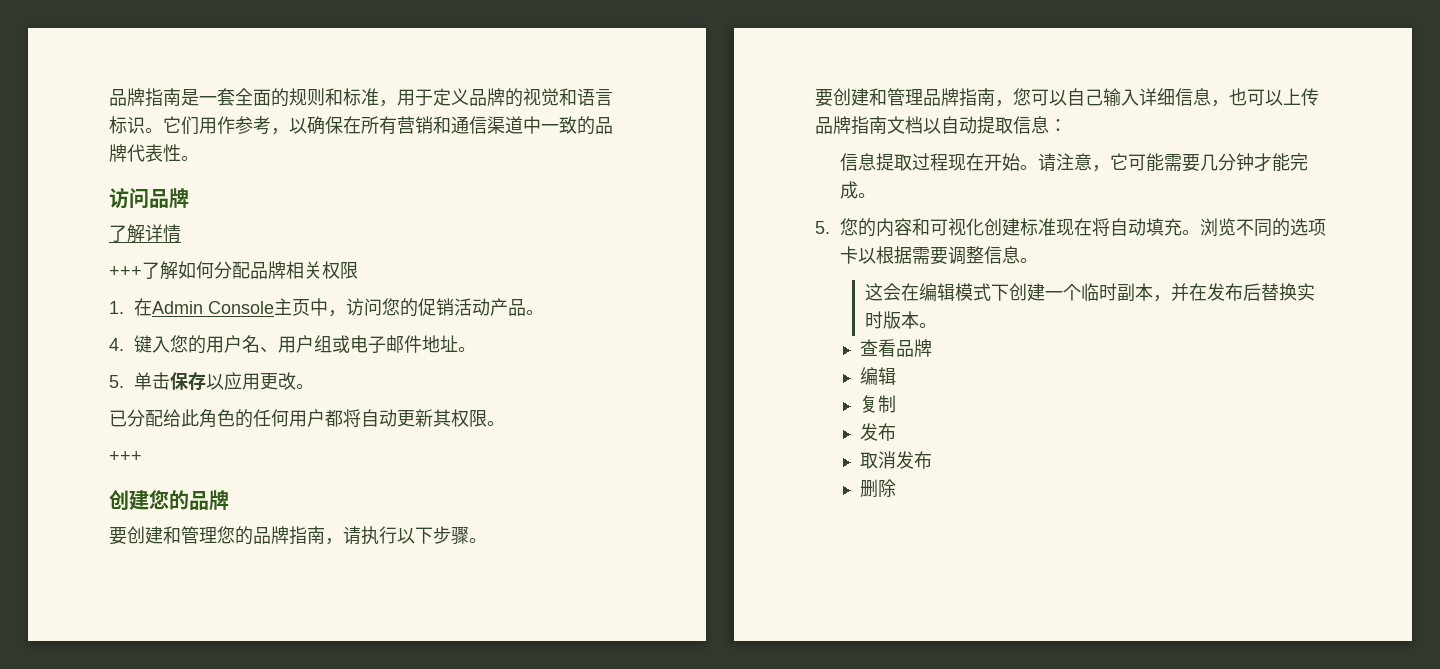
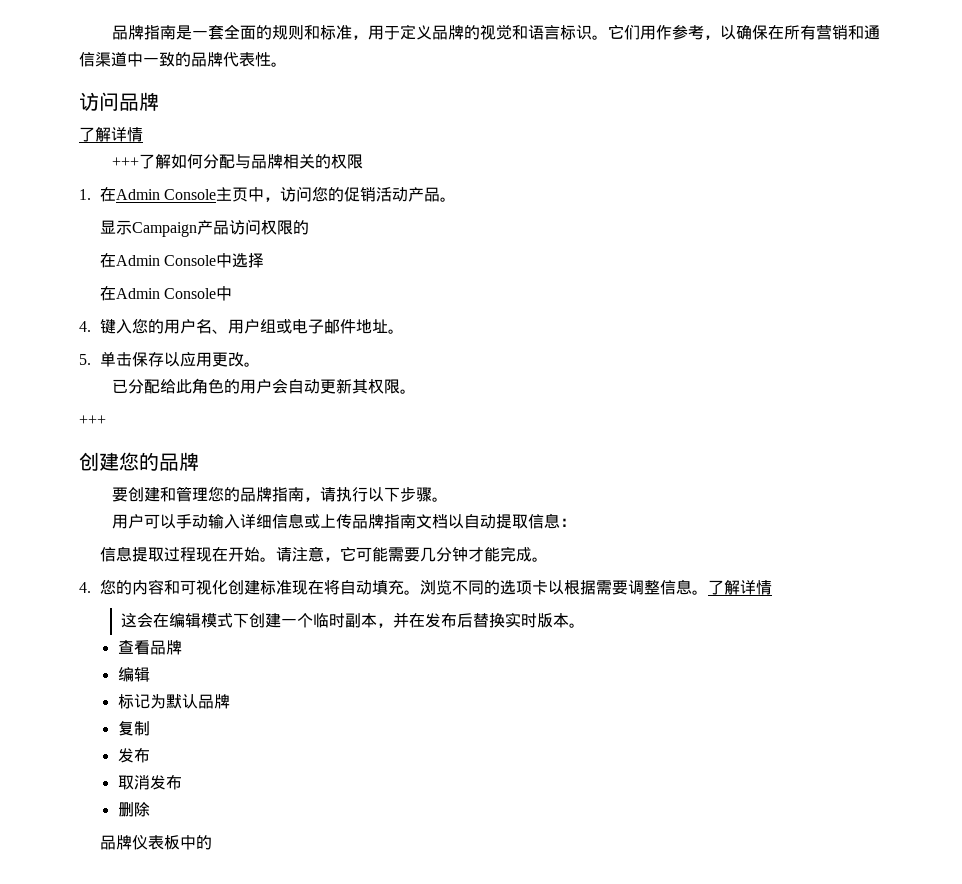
(250, 270) none -> [235,154,252,169] 与
(322, 270) none -> [315,154,332,169] 的
(544, 312) none -> [100,219,310,237] [100,253,265,268] [100,286,233,301] // 显示Campaign产品访问权限的 // 在Admin Console中选择 // 在Admin Console中
[253,409,361,427] 任何用户都将 -> [240,378,289,394] 用户会
[815,88,1103,107] 要创建和管理品牌指南，您可以自己 -> [112,514,209,529] 用户可以手动
[1211,88,1283,107] ，也可以 -> [304,514,321,529] 或
[815,221,830,234] 5. -> [79,582,91,593] 4.
(1038, 260) none -> [708,580,773,595] 了解详情
(896, 376) none -> [117,694,230,709] // 标记为默认品牌
(896, 488) none -> [100,835,213,850] // 品牌仪表板中的

